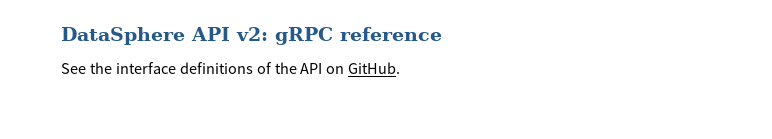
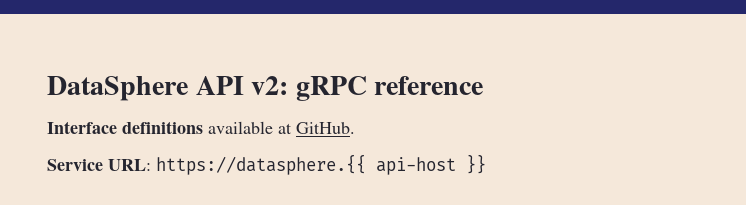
[61,62,401,74] See the interface definitions of the API on GitHub. -> [47,121,355,134] [47,154,486,175] Interface definitions available at GitHub. // Service URL: https://datasphere.{{ api-host }}

